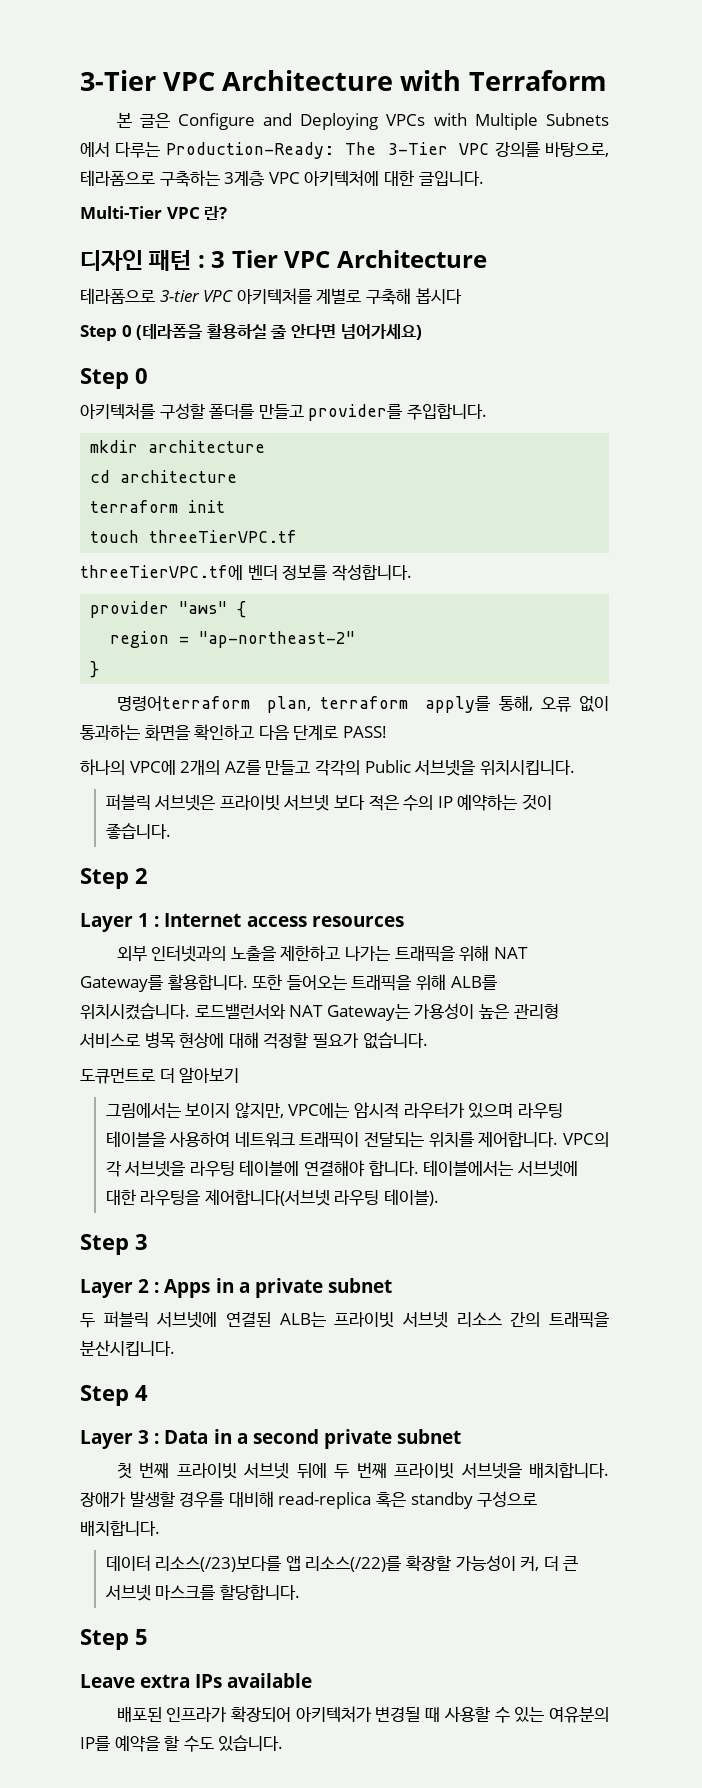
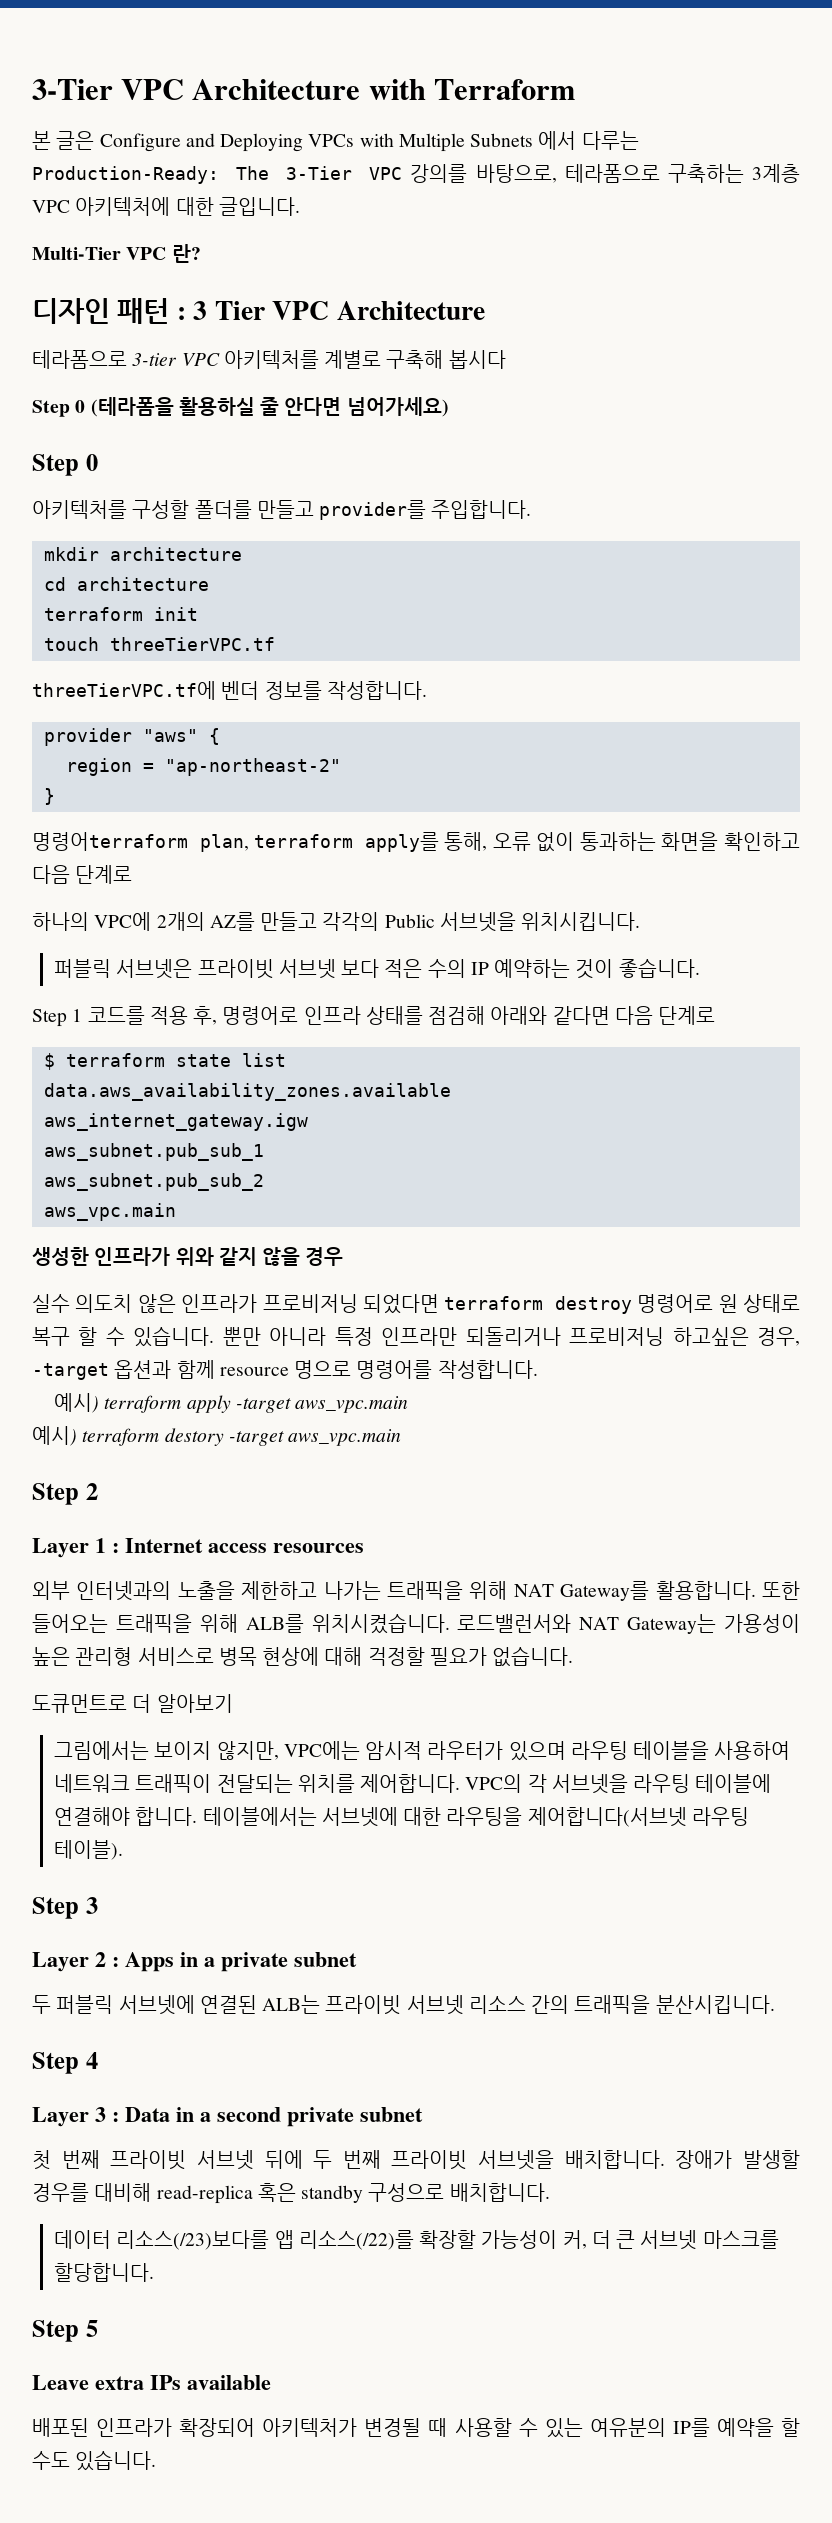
[342,726,387,738] PASS! -> (133, 874) none
(171, 831) none -> [32,1006,716,1027] [43,1053,286,1070] [43,1083,451,1101] [43,1113,308,1131] [43,1143,264,1161] [43,1173,264,1191] [43,1203,176,1221] [32,1247,344,1266] [32,1294,801,1314] [32,1326,801,1347] [32,1360,538,1380] [54,1393,409,1413] [32,1426,402,1446] // Step 1 코드를 적용 후, 명령어로 인프라 상태를 점검해 아래와 같다면 다음 단계로 // $ terraform state list // data.aws_availability_zones.available // aws_internet_gateway.igw // aws_subnet.pub_sub_1 // aws_subnet.pub_sub_2 // aws_vpc.main // 생성한 인프라가 위와 같지 않을 경우 // 실수 의도치 않은 인프라가 프로비저닝 되었다면 terraform destroy 명령어로 원 상태로 복구 할 수 있습니다. 뿐만 아니라 특정 인프라만 되돌리거나 프로비저닝 하고싶은 경우, -target 옵션과 함께 resource 명으로 명령어를 작성합니다. // 예시) terraform apply -target aws_vpc.main // 예시) terraform destory -target aws_vpc.main

